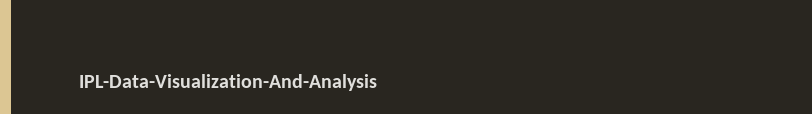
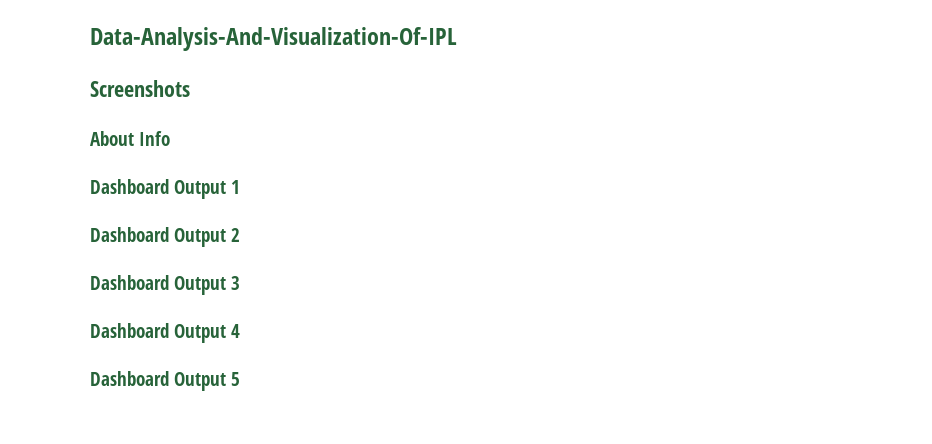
[79,74,377,91] IPL-Data-Visualization-And-Analysis -> [90,27,457,51] [90,80,190,97] [90,131,171,146] [90,179,241,199] [90,227,241,247] [90,275,241,295] [90,323,241,343] [90,371,241,391] Data-Analysis-And-Visualization-Of-IPL // Screenshots // About Info // Dashboard Output 1 // Dashboard Output 2 // Dashboard Output 3 // Dashboard Output 4 // Dashboard Output 5

